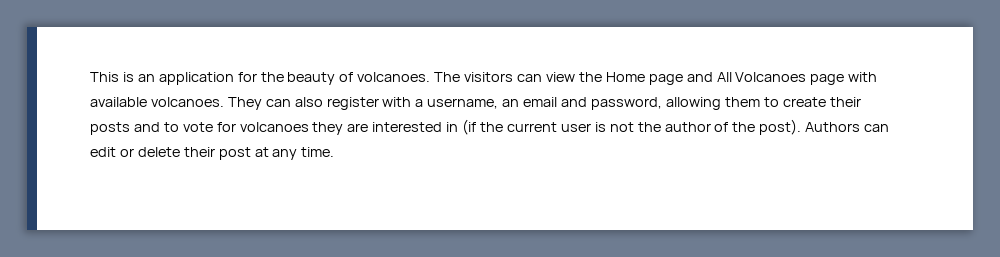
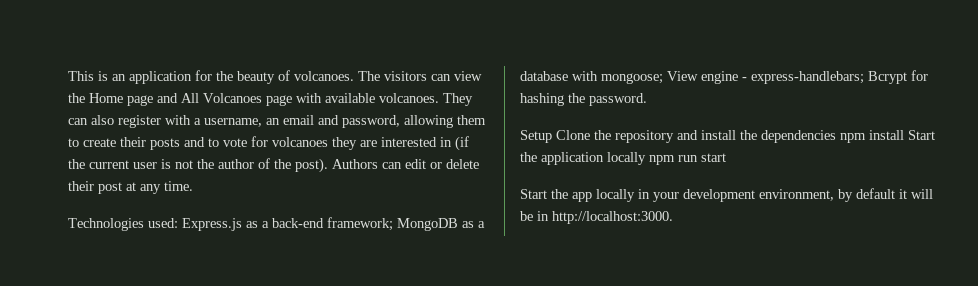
(335, 152) none -> [68,217,485,231] [520,70,928,84] [520,93,647,106] [520,130,935,143] [520,152,726,165] [520,188,933,202] [520,211,673,224] // Technologies used: Express.js as a back-end framework; MongoDB as a database with mongoose; View engine - express-handlebars; Bcrypt for hashing the password. // Setup Clone the repository and install the dependencies npm install Start the application locally npm run start // Start the app locally in your development environment, by default it will be in http://localhost:3000.

